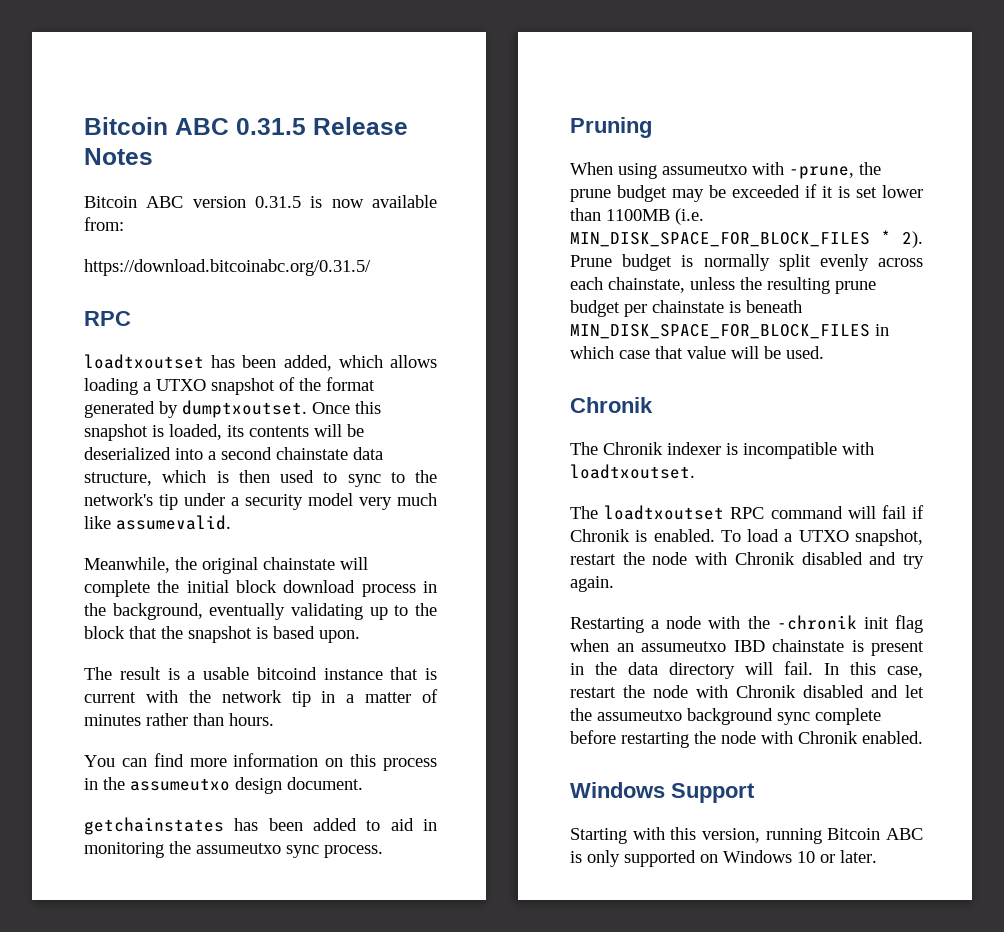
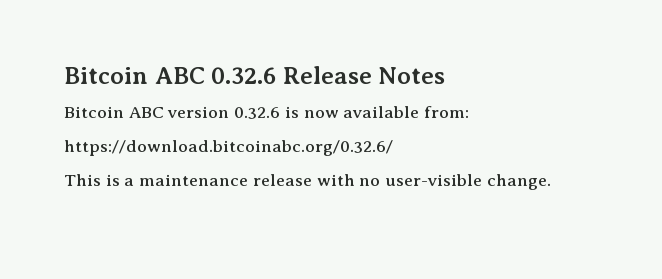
[84,117,306,135] Bitcoin ABC 0.31.5 -> [64,67,277,84] Bitcoin ABC 0.32.6
[255,196,301,208] 0.31.5 -> [234,107,281,119] 0.32.6
[84,259,371,276] [84,311,131,326] [84,354,437,371] [84,377,375,395] [84,400,381,418] [84,424,364,441] [84,447,383,460] [84,470,437,487] [84,493,437,510] [84,515,231,530] [84,557,368,574] [84,580,437,597] [84,603,438,620] [84,626,360,643] [84,667,437,680] [84,689,438,707] [84,713,274,726] [84,753,437,771] [84,777,363,794] [84,817,437,835] [84,841,383,858] [570,117,652,138] [570,162,881,179] [570,184,923,202] [570,208,704,225] [570,230,923,248] [570,254,923,271] [570,277,876,294] [570,300,802,317] [570,324,889,339] [570,346,824,359] [570,397,653,413] [570,442,874,459] [570,464,695,479] [570,505,924,520] [570,529,923,546] [570,552,924,569] [570,576,614,592] [570,615,923,633] [570,639,924,656] [570,661,923,679] [570,685,924,698] [570,708,881,725] [570,730,923,748] [570,782,755,803] [570,827,923,844] [570,850,877,867] https://download.bitcoinabc.org/0.31.5/ // RPC // loadtxoutset has been added, which allows loading a UTXO snapshot of the format generated by dumptxoutset. Once this snapshot is loaded, its contents will be deserialized into a second chainstate data structure, which is then used to sync to the network's tip under a security model very much like assumevalid. // Meanwhile, the original chainstate will complete the initial block download process in the background, eventually validating up to the block that the snapshot is based upon. // The result is a usable bitcoind instance that is current with the network tip in a matter of minutes rather than hours. // You can find more information on this process in the assumeutxo design document. // getchainstates has been added to aid in monitoring the assumeutxo sync process. // Pruning // When using assumeutxo with -prune, the prune budget may be exceeded if it is set lower than 1100MB (i.e. MIN_DISK_SPACE_FOR_BLOCK_FILES * 2). Prune budget is normally split evenly across each chainstate, unless the resulting prune budget per chainstate is beneath MIN_DISK_SPACE_FOR_BLOCK_FILES in which case that value will be used. // Chronik // The Chronik indexer is incompatible with loadtxoutset. // The loadtxoutset RPC command will fail if Chronik is enabled. To load a UTXO snapshot, restart the node with Chronik disabled and try again. // Restarting a node with the -chronik init flag when an assumeutxo IBD chainstate is present in the data directory will fail. In this case, restart the node with Chronik disabled and let the assumeutxo background sync complete before restarting the node with Chronik enabled. // Windows Support // Starting with this version, running Bitcoin ABC is only supported on Windows 10 or later. -> [64,140,393,156] [64,174,551,190] https://download.bitcoinabc.org/0.32.6/ // This is a maintenance release with no user-visible change.

